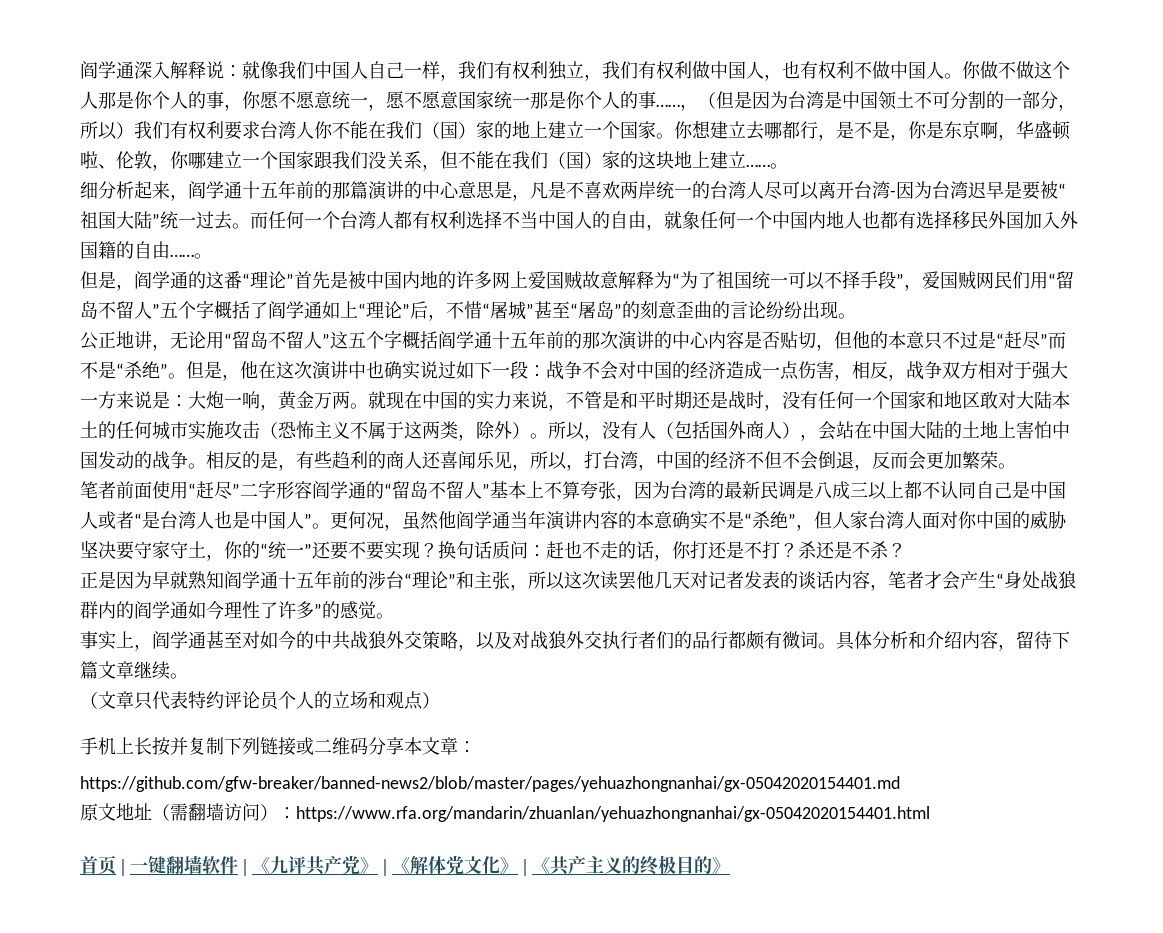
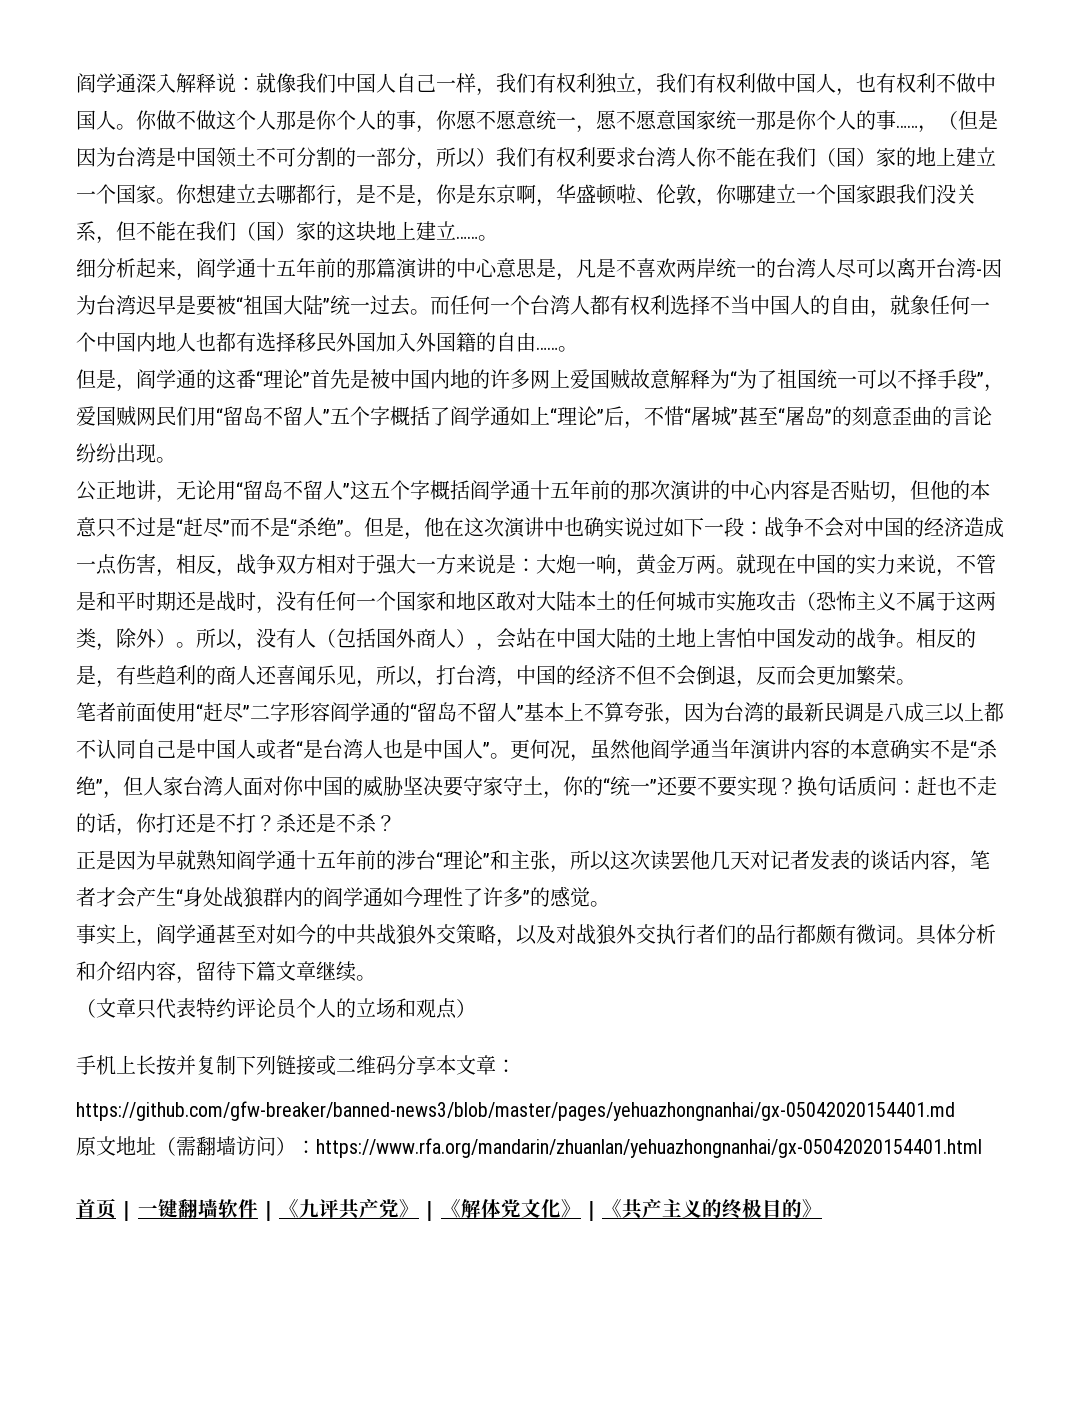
[80,776,900,792] https://github.com/gfw-breaker/banned-news2/blob/master/pages/yehuazhongnanhai/gx-05042020154401.md -> [76,1101,955,1121] https://github.com/gfw-breaker/banned-news3/blob/master/pages/yehuazhongnanhai/gx-05042020154401.md

